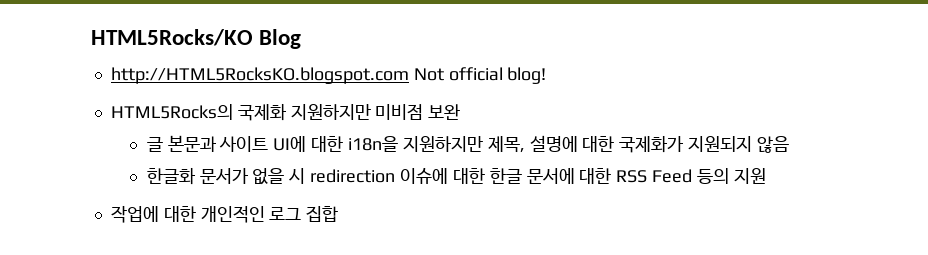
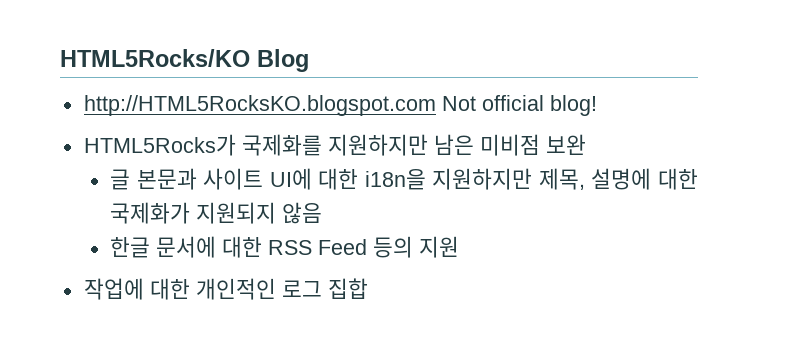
[110,103,371,121] HTML5Rocks의 국제화 지원하지만 -> [83,134,474,156] HTML5Rocks가 국제화를 지원하지만 남은
[146,167,485,185] 한글화 문서가 없을 시 redirection 이슈에 대한 -> (323, 213) none

